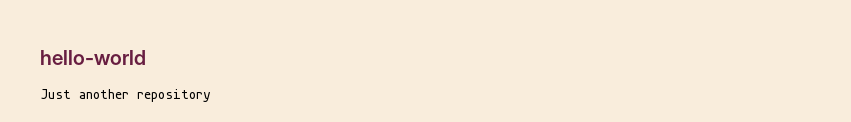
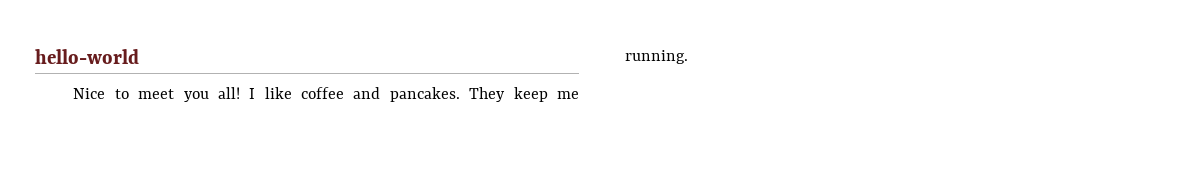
[40,89,211,102] Just another repository -> [73,87,580,102] [625,50,688,64] Nice to meet you all! I like coffee and pancakes. They keep me running.

